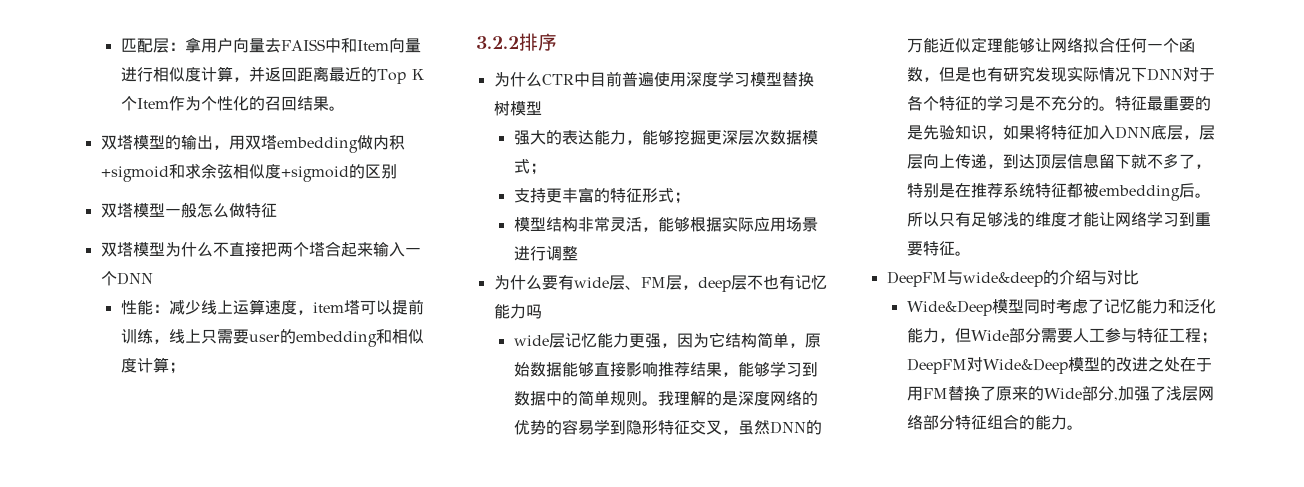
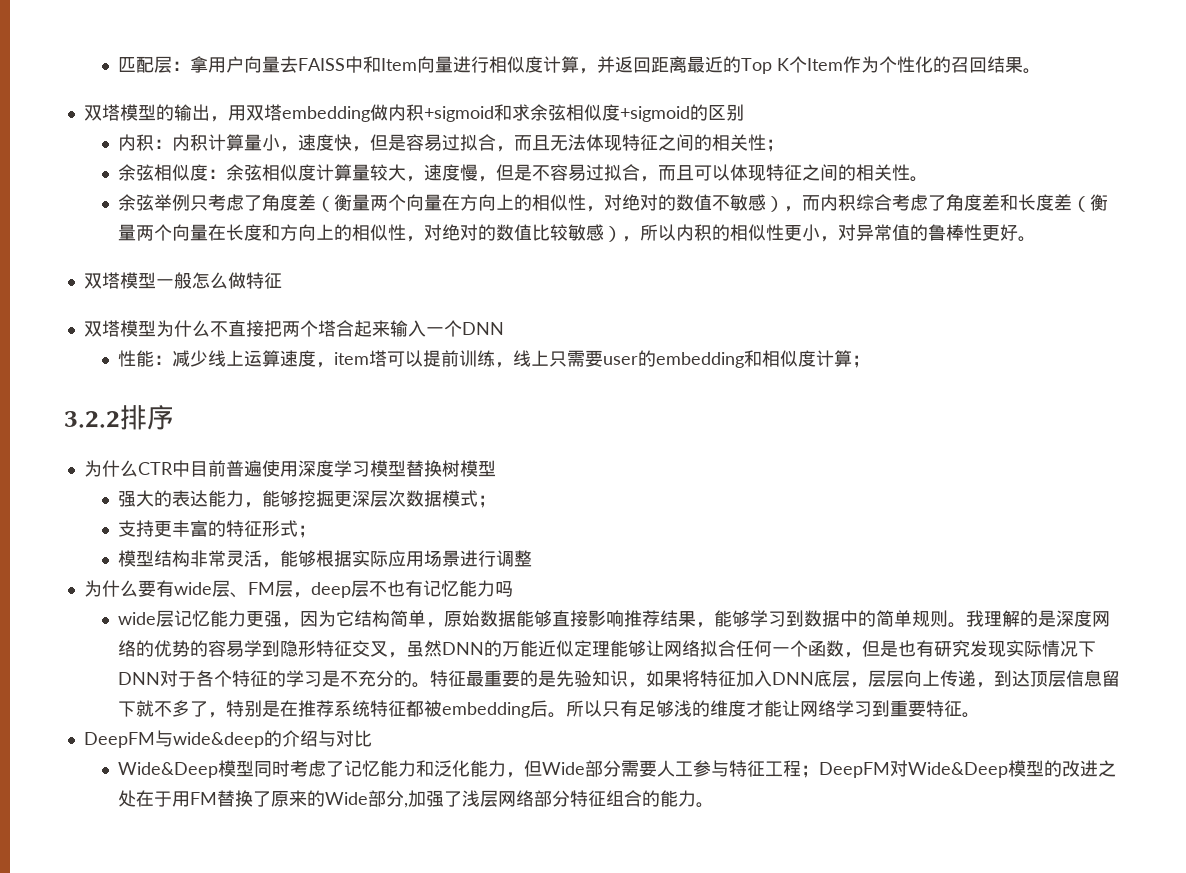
(397, 171) none -> [117,134,784,152] [117,164,928,182] [117,194,1108,212] [117,224,1036,242] // 内积：内积计算量小，速度快，但是容易过拟合，而且无法体现特征之间的相关性； // 余弦相似度：余弦相似度计算量较大，速度慢，但是不容易过拟合，而且可以体现特征之间的相关性。 // 余弦举例只考虑了角度差（衡量两个向量在方向上的相似性，对绝对的数值不敏感），而内积综合考虑了角度差和长度差（衡量两个向量在长度和方向上的相似性，对绝对的数值比较敏感），所以内积的相似性更小，对异常值的鲁棒性更好。

